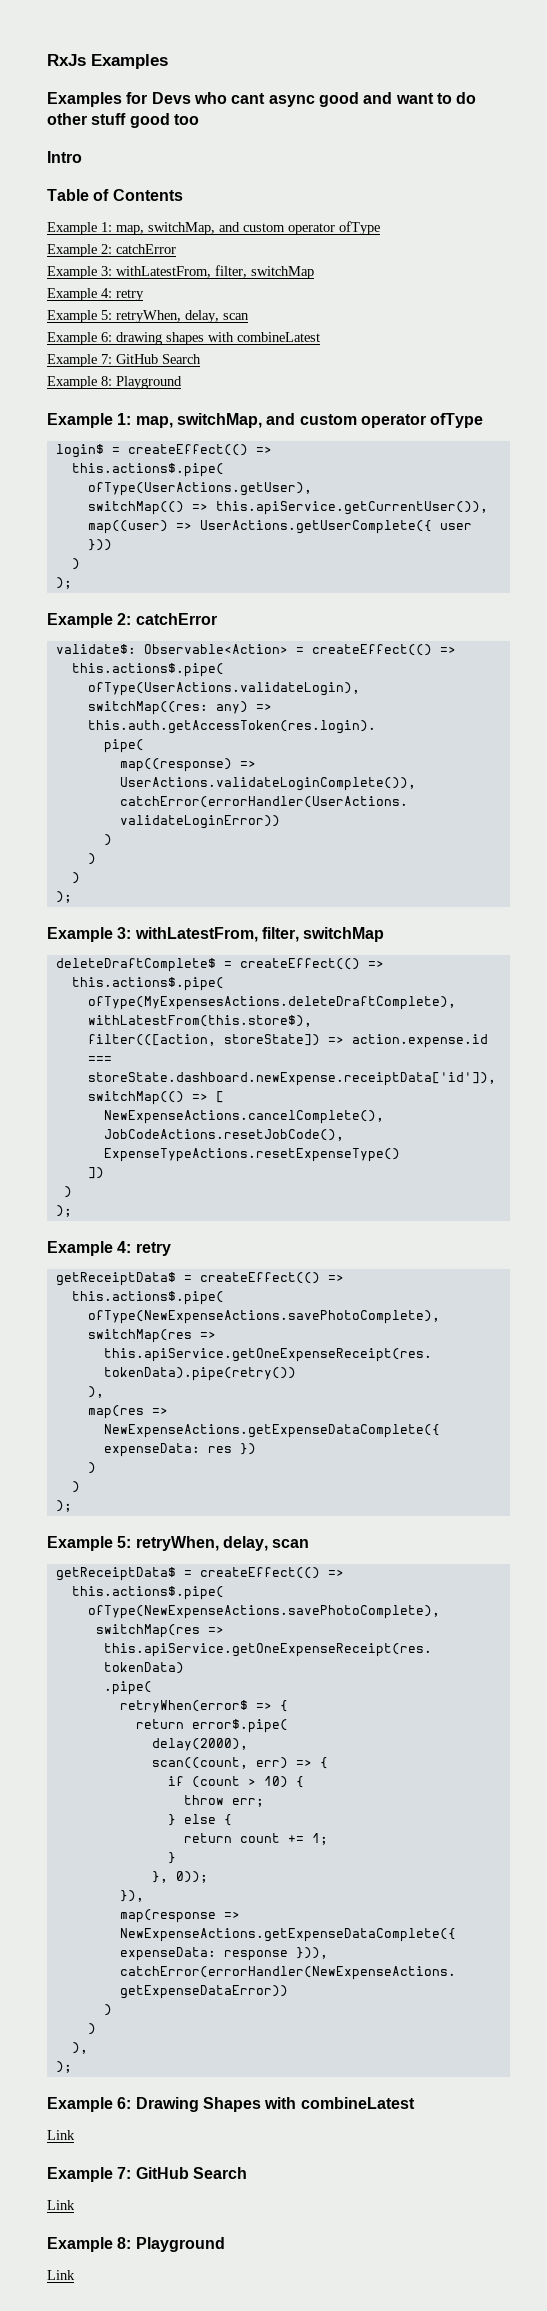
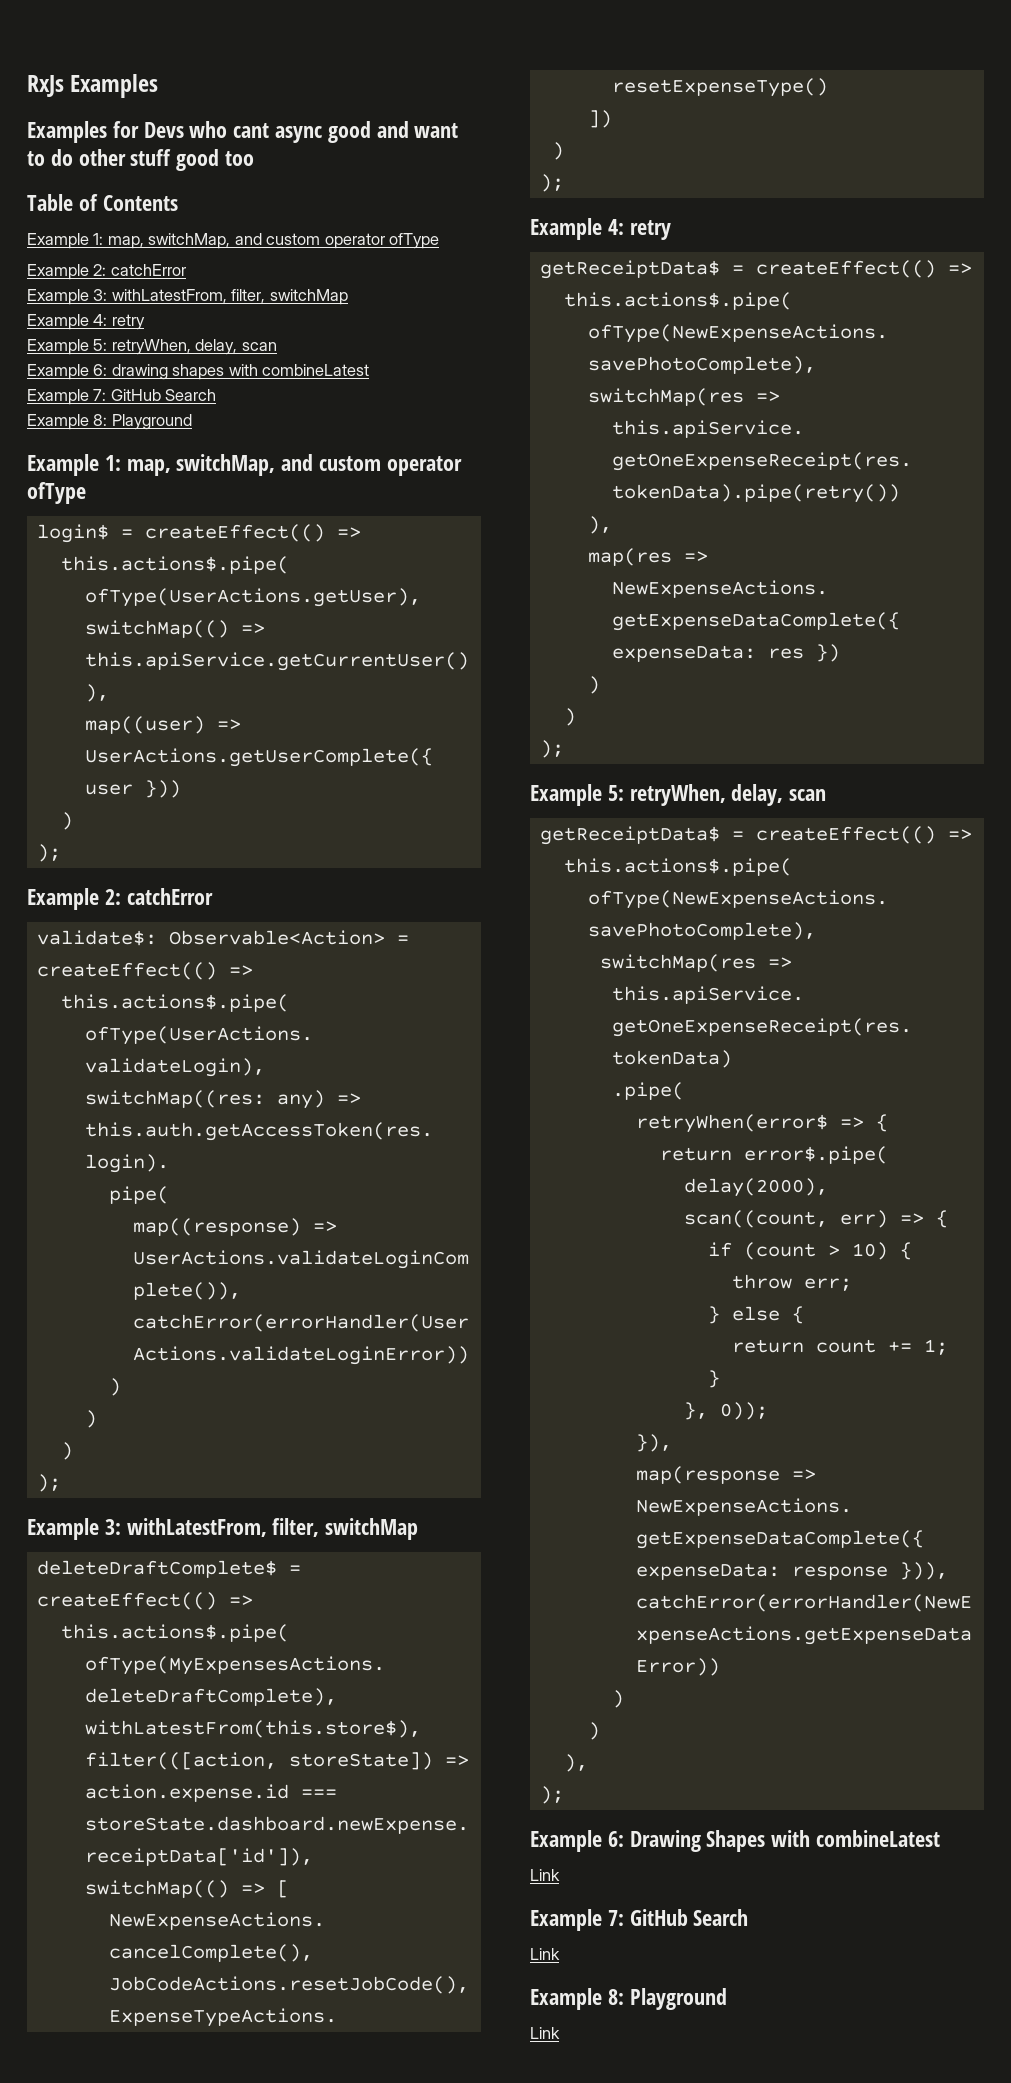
[47,151,82,163] // Intro -> (255, 158) none

